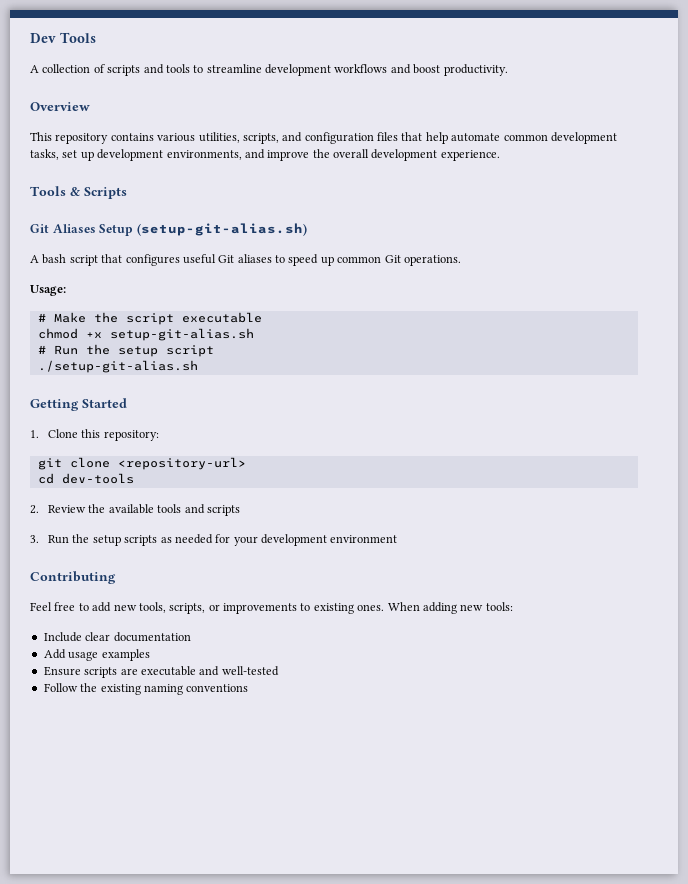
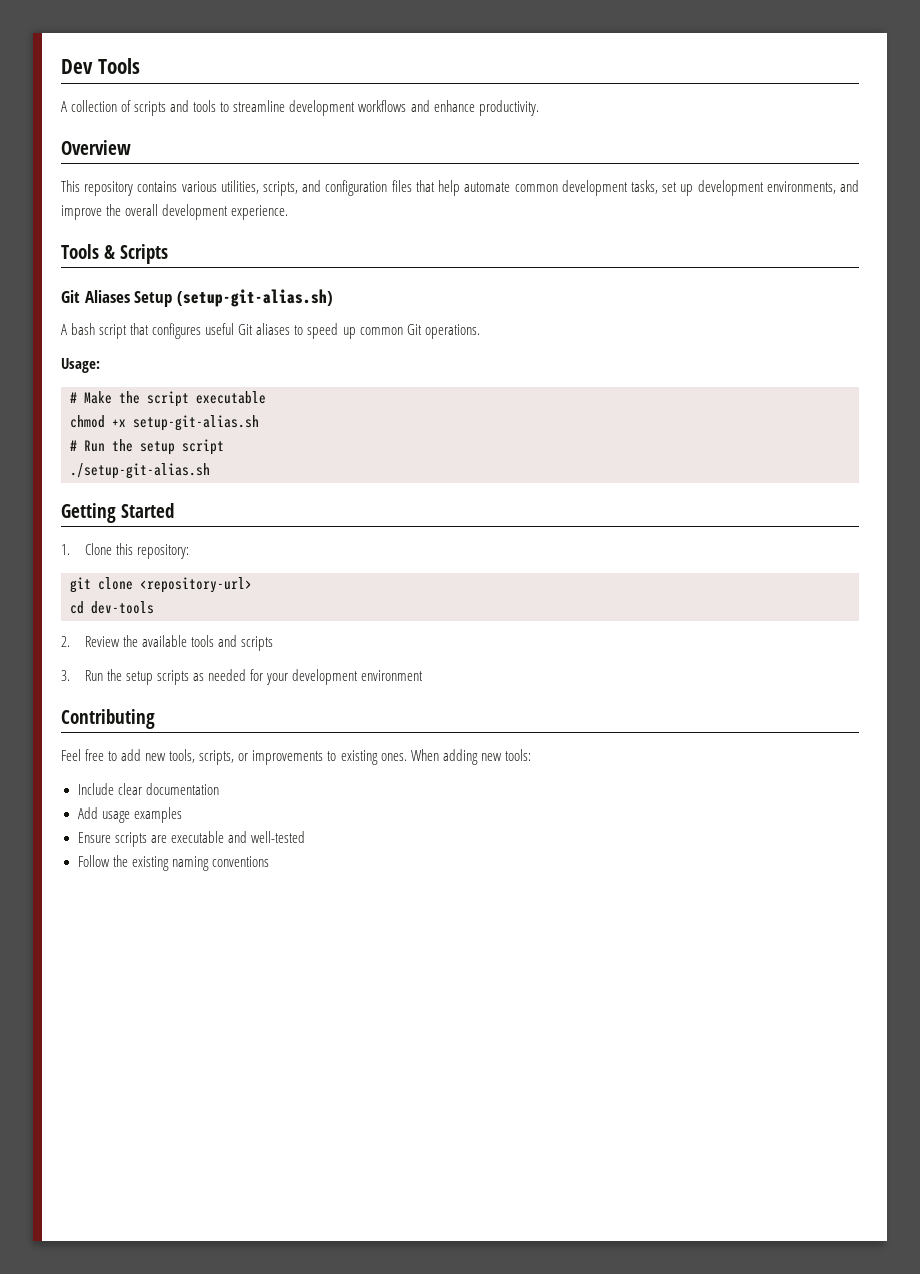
[413,64,441,74] boost -> [433,100,475,112] enhance

